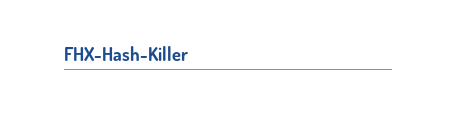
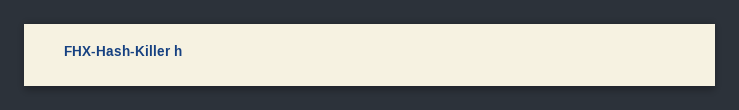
(188, 53) none -> [174,45,182,56] h

